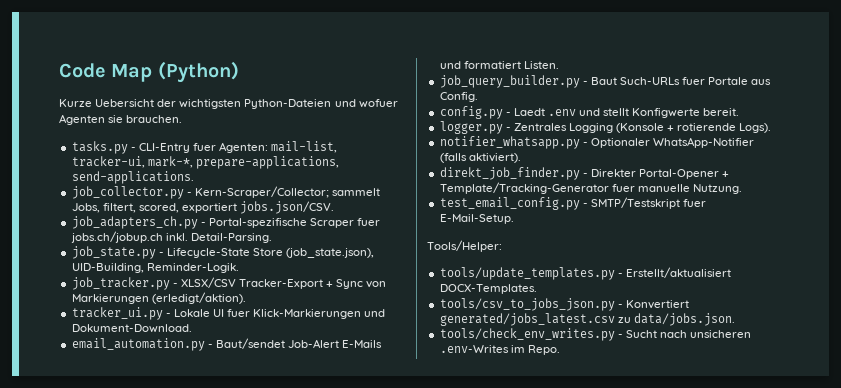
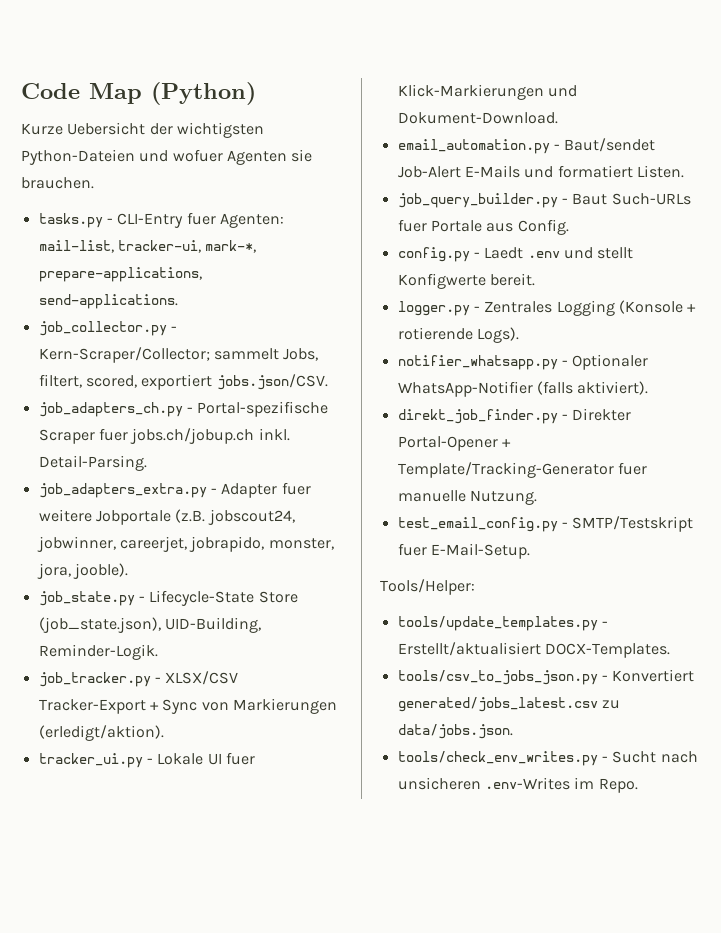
(272, 238) none -> [38,482,311,498] [38,509,295,525] [36,536,334,552] [36,563,128,579] // job_adapters_extra.py - Adapter fuer weitere Jobportale (z.B. jobscout24, jobwinner, careerjet, jobrapido, monster, jora, jooble).

